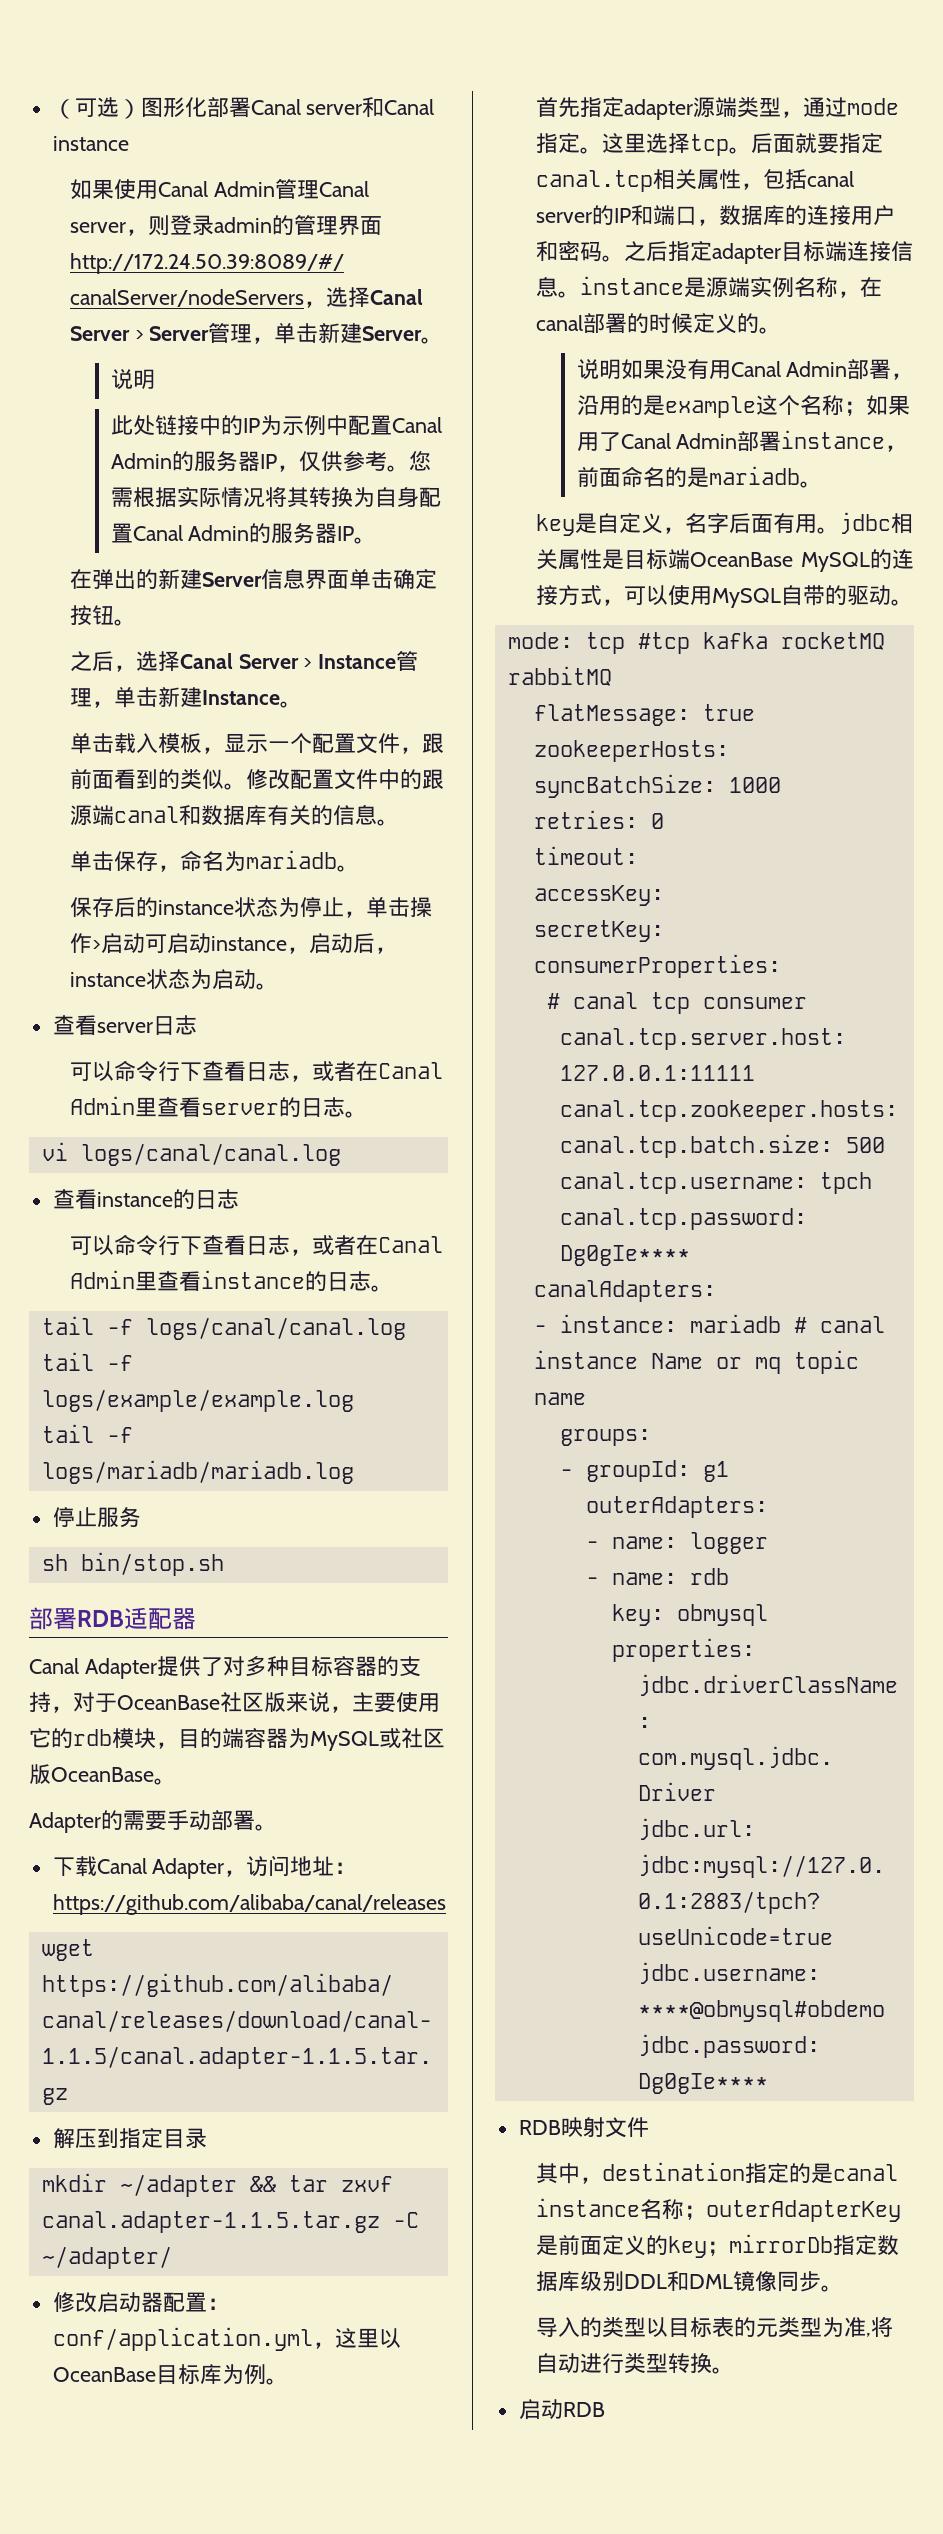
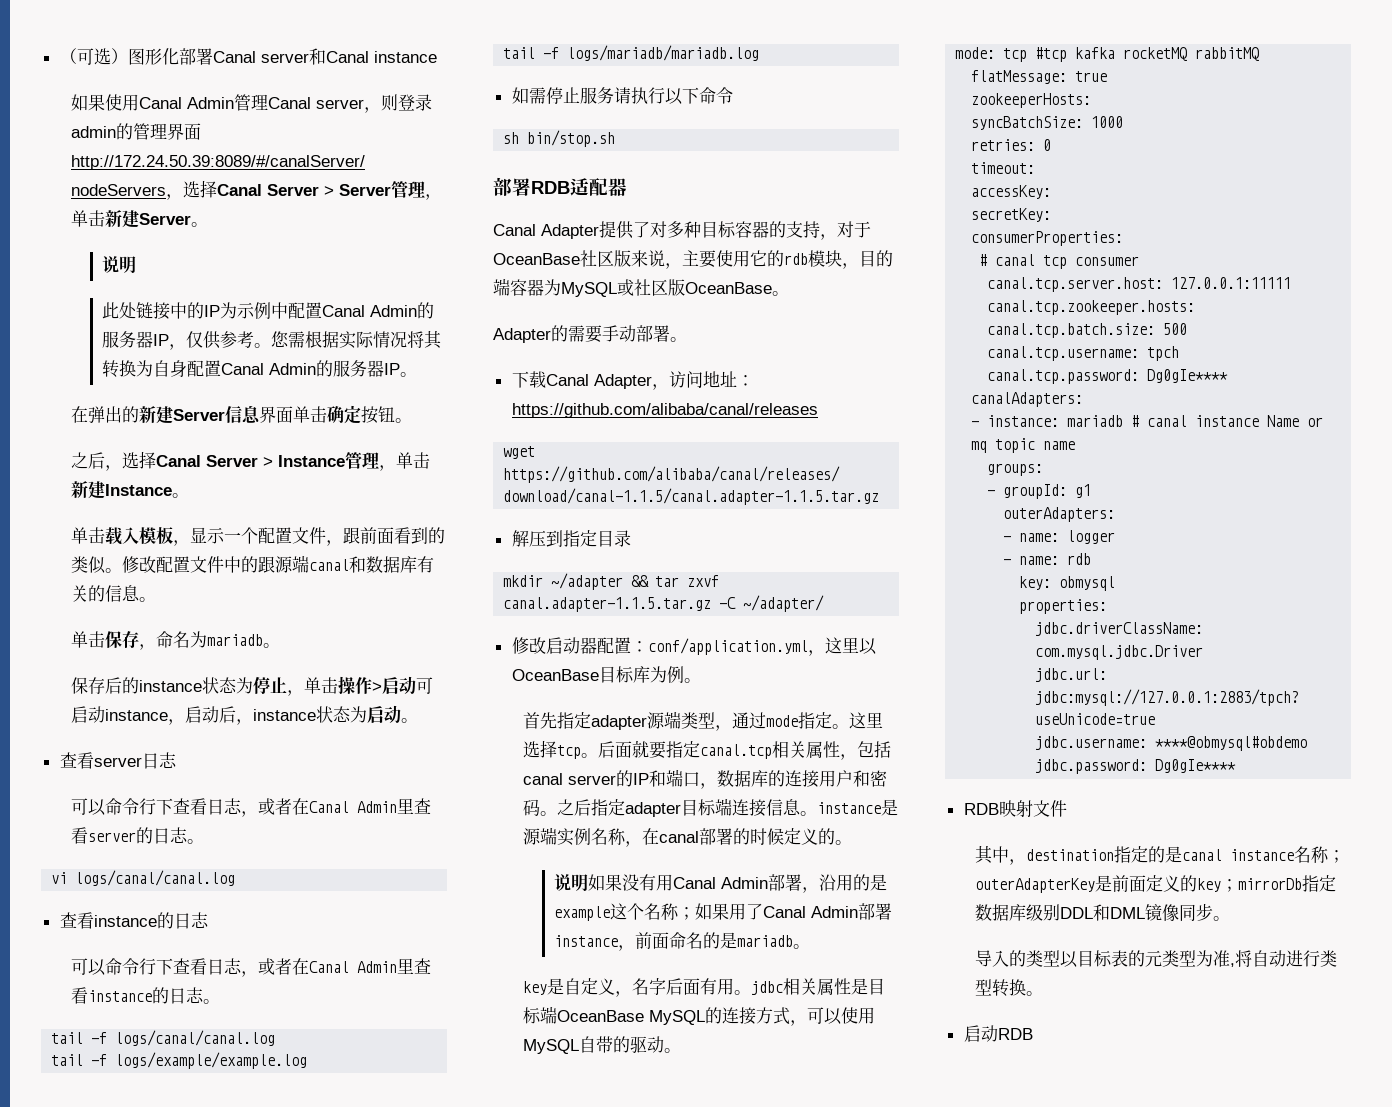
(354, 1472) none -> [511,87,546,104] 如需
(141, 1517) none -> [613,87,733,105] 请执行以下命令

